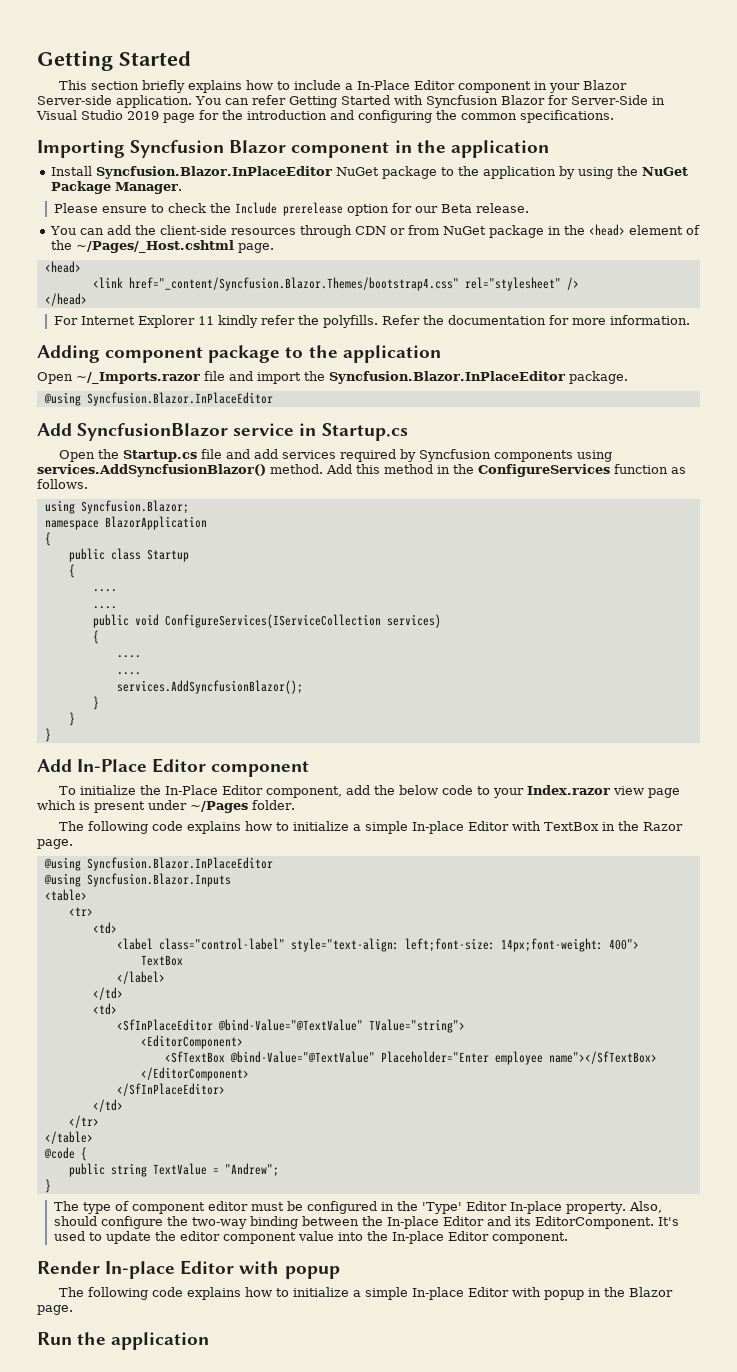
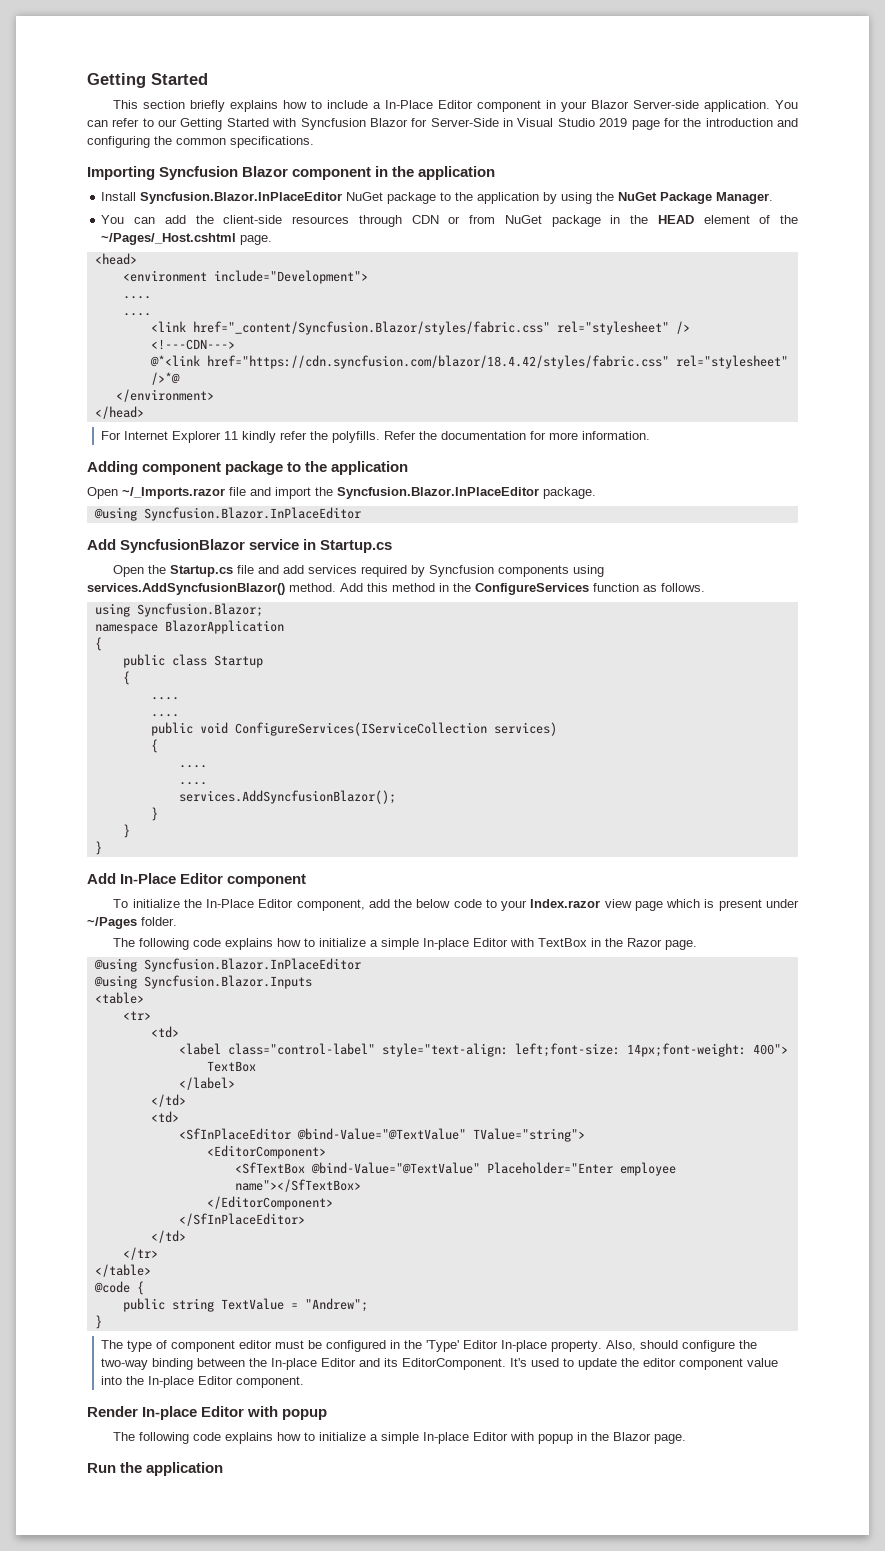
(286, 100) none -> [142,118,178,127] to our
[54,202,530,216] // Please ensure to check the Include prerelease option for our Beta release. -> (774, 198) none
[588,224,625,236] <head> -> [657,215,694,224] HEAD
(81, 267) none -> [122,270,368,284] [122,296,151,299] [122,313,151,316] // <environment include="Development"> // .... // ....
[128,277,459,291] href="_content/Syncfusion.Blazor.Themes/bootstrap4.css" -> [192,321,550,335] href="_content/Syncfusion.Blazor/styles/fabric.css"
(579, 283) none -> [150,339,235,350] [149,355,788,369] [150,372,180,385] [115,389,214,402] // <!---CDN---> // @*<link href="https://cdn.syncfusion.com/blazor/18.4.42/styles/fabric.css" rel="stylesheet" />*@ // </environment>

